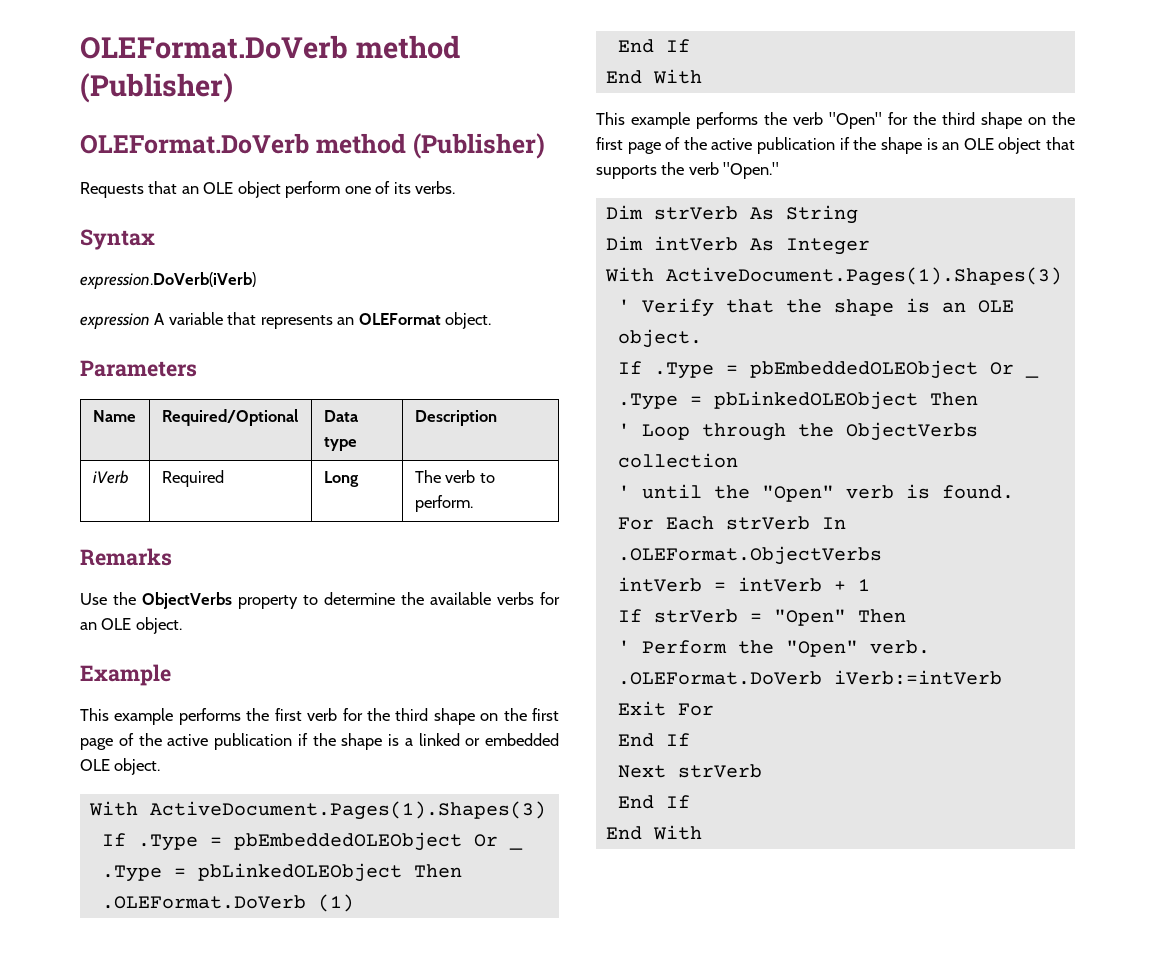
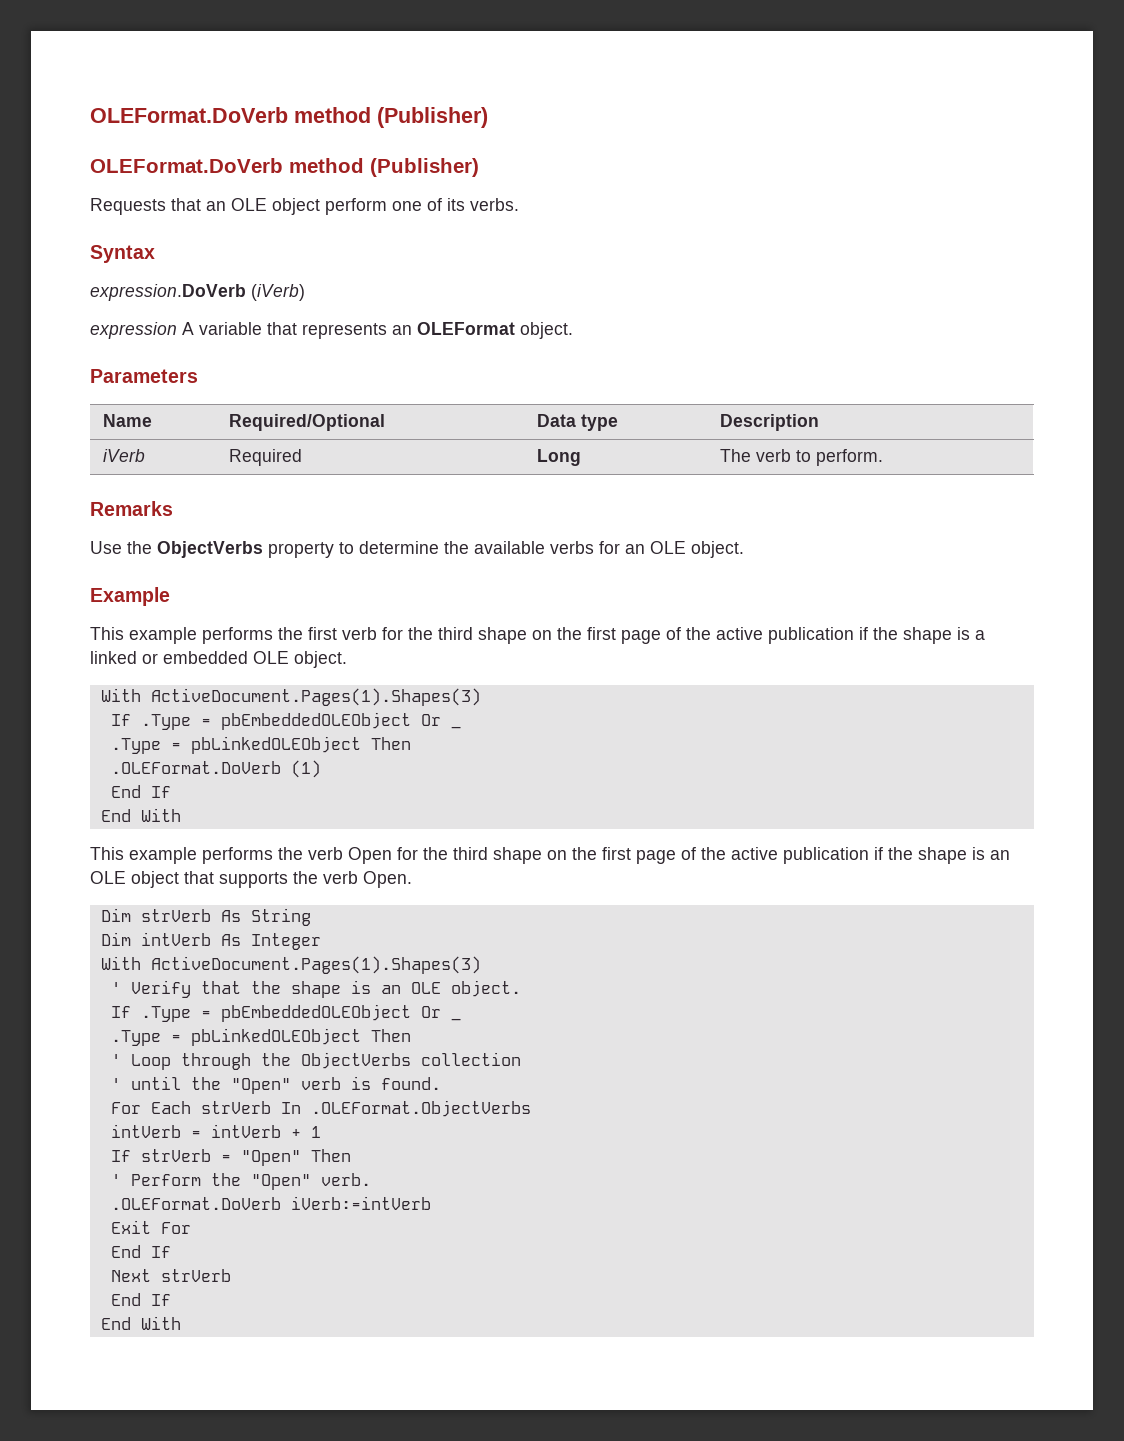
[80,272,256,289] expression.DoVerb(iVerb) -> [90,284,305,301] expression.DoVerb (iVerb)
[829,112,882,129] "Open" -> [348,847,392,864] Open
[723,162,780,179] "Open." -> [363,871,412,888] Open.

